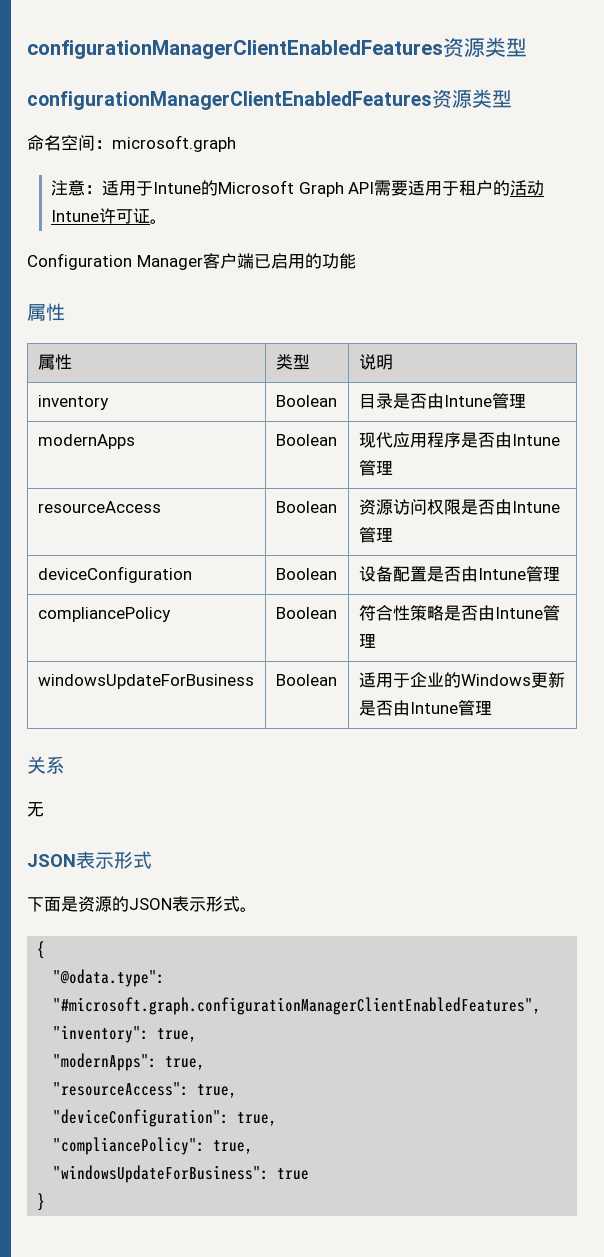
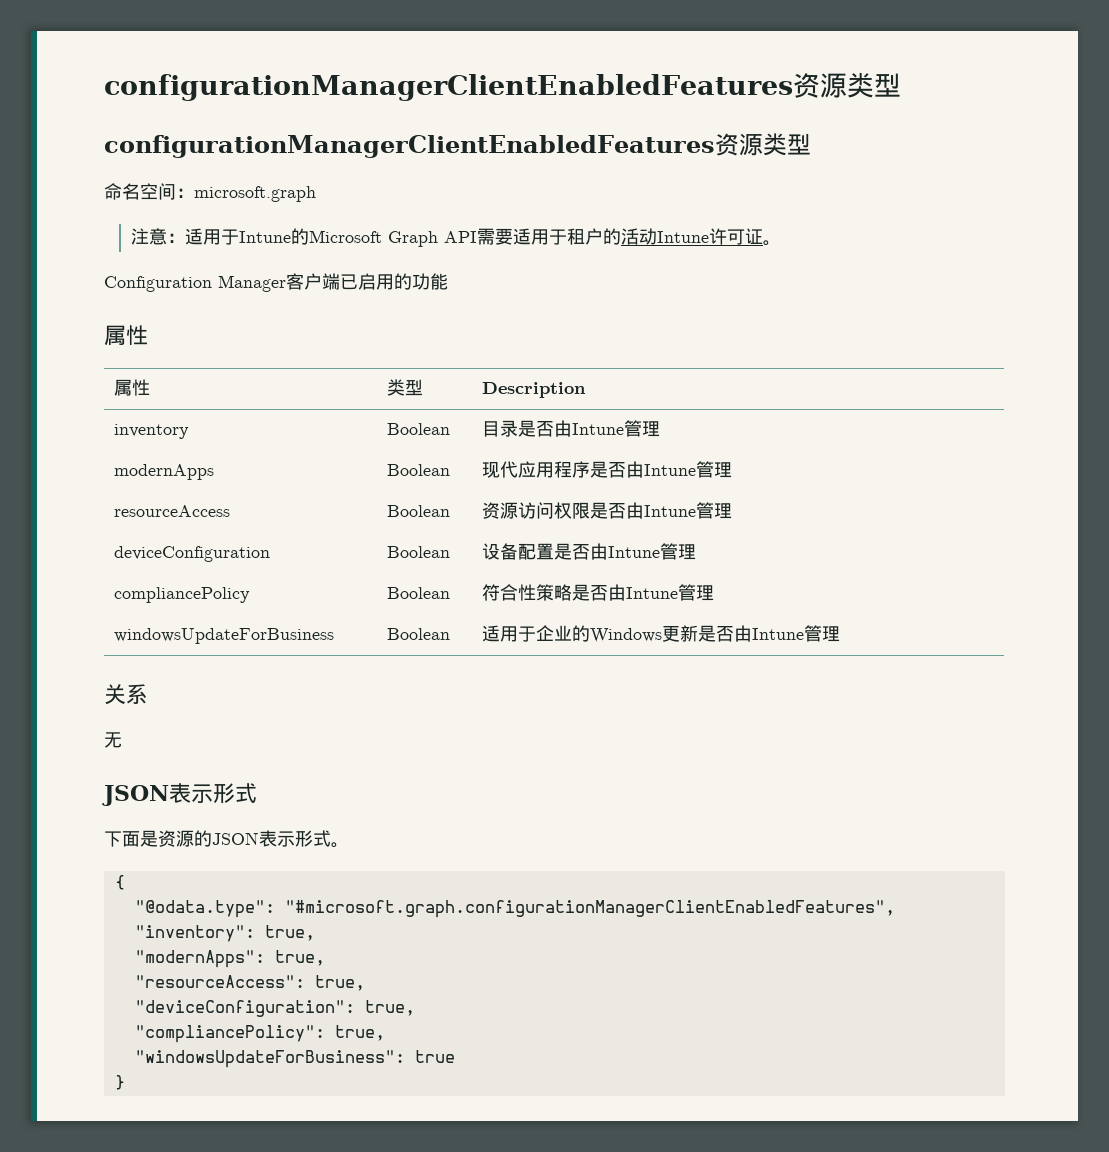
[358,354,393,370] 说明 -> [481,382,586,398] Description

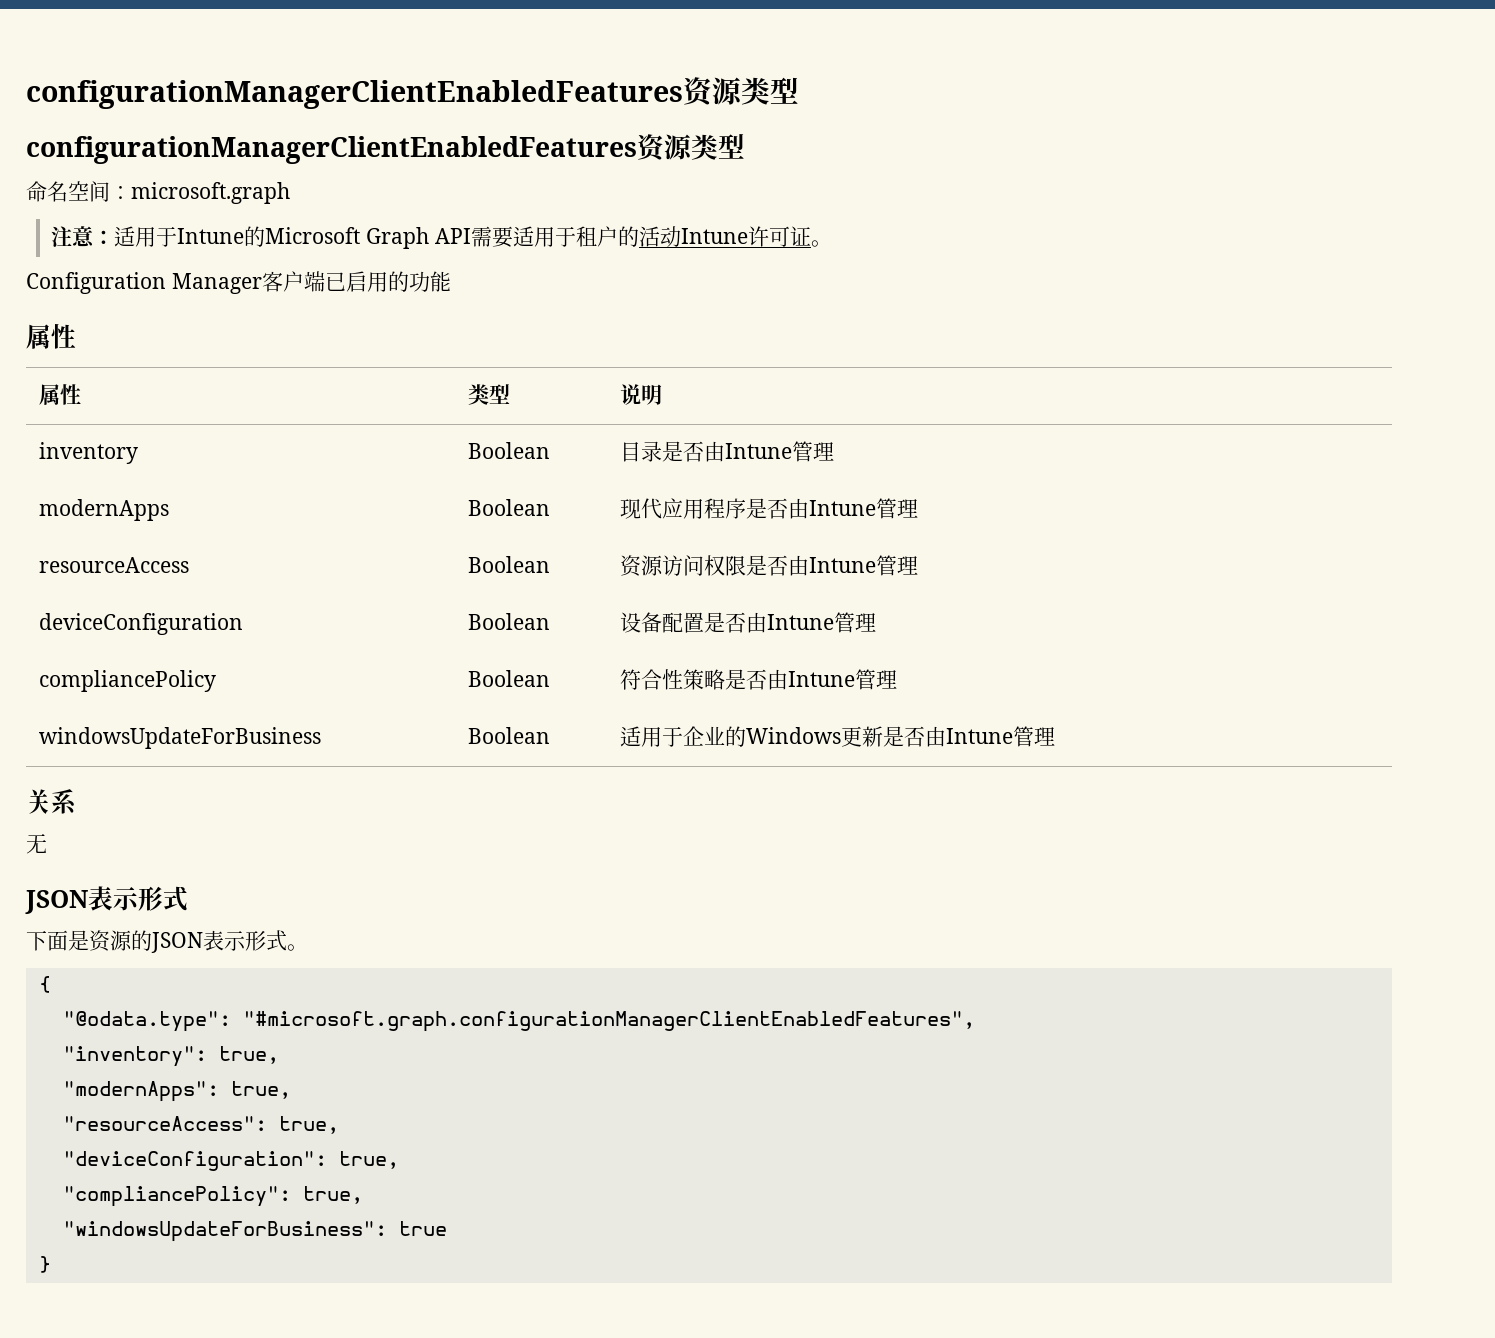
[481,382,586,398] Description -> [620,384,663,405] 说明

